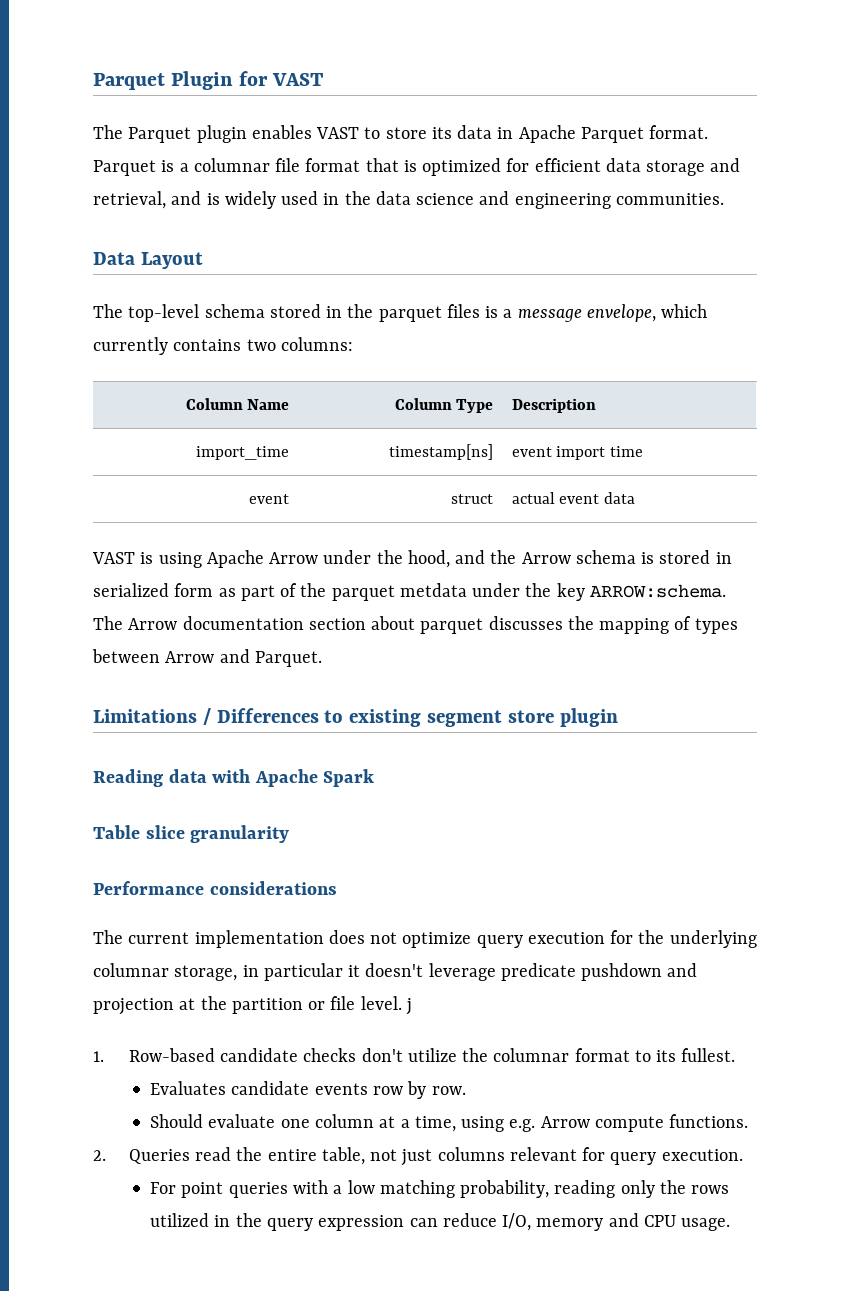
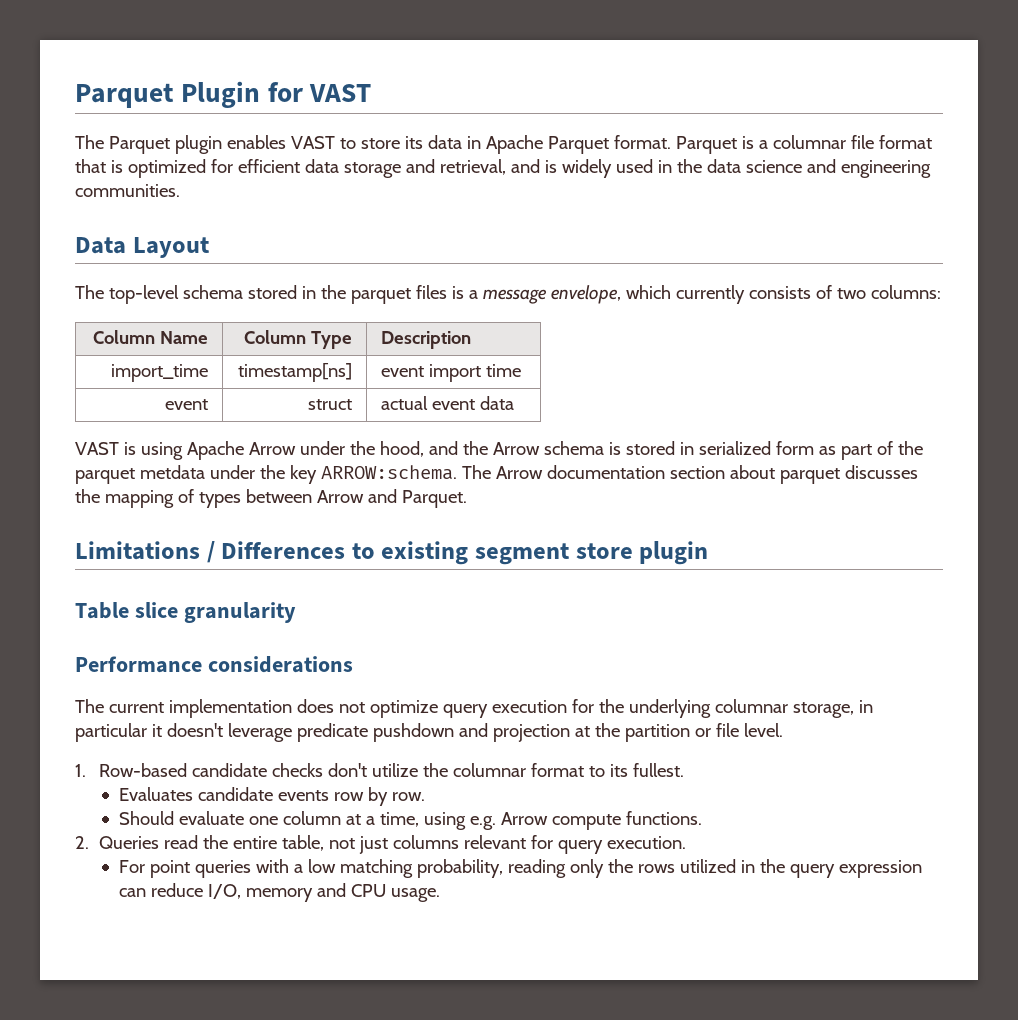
[173,339,242,351] contains -> [748,285,832,299] consists of
[93,769,375,787] // Reading data with Apache Spark -> (709, 553) none
[405,998,412,1015] j -> (783, 730) none

